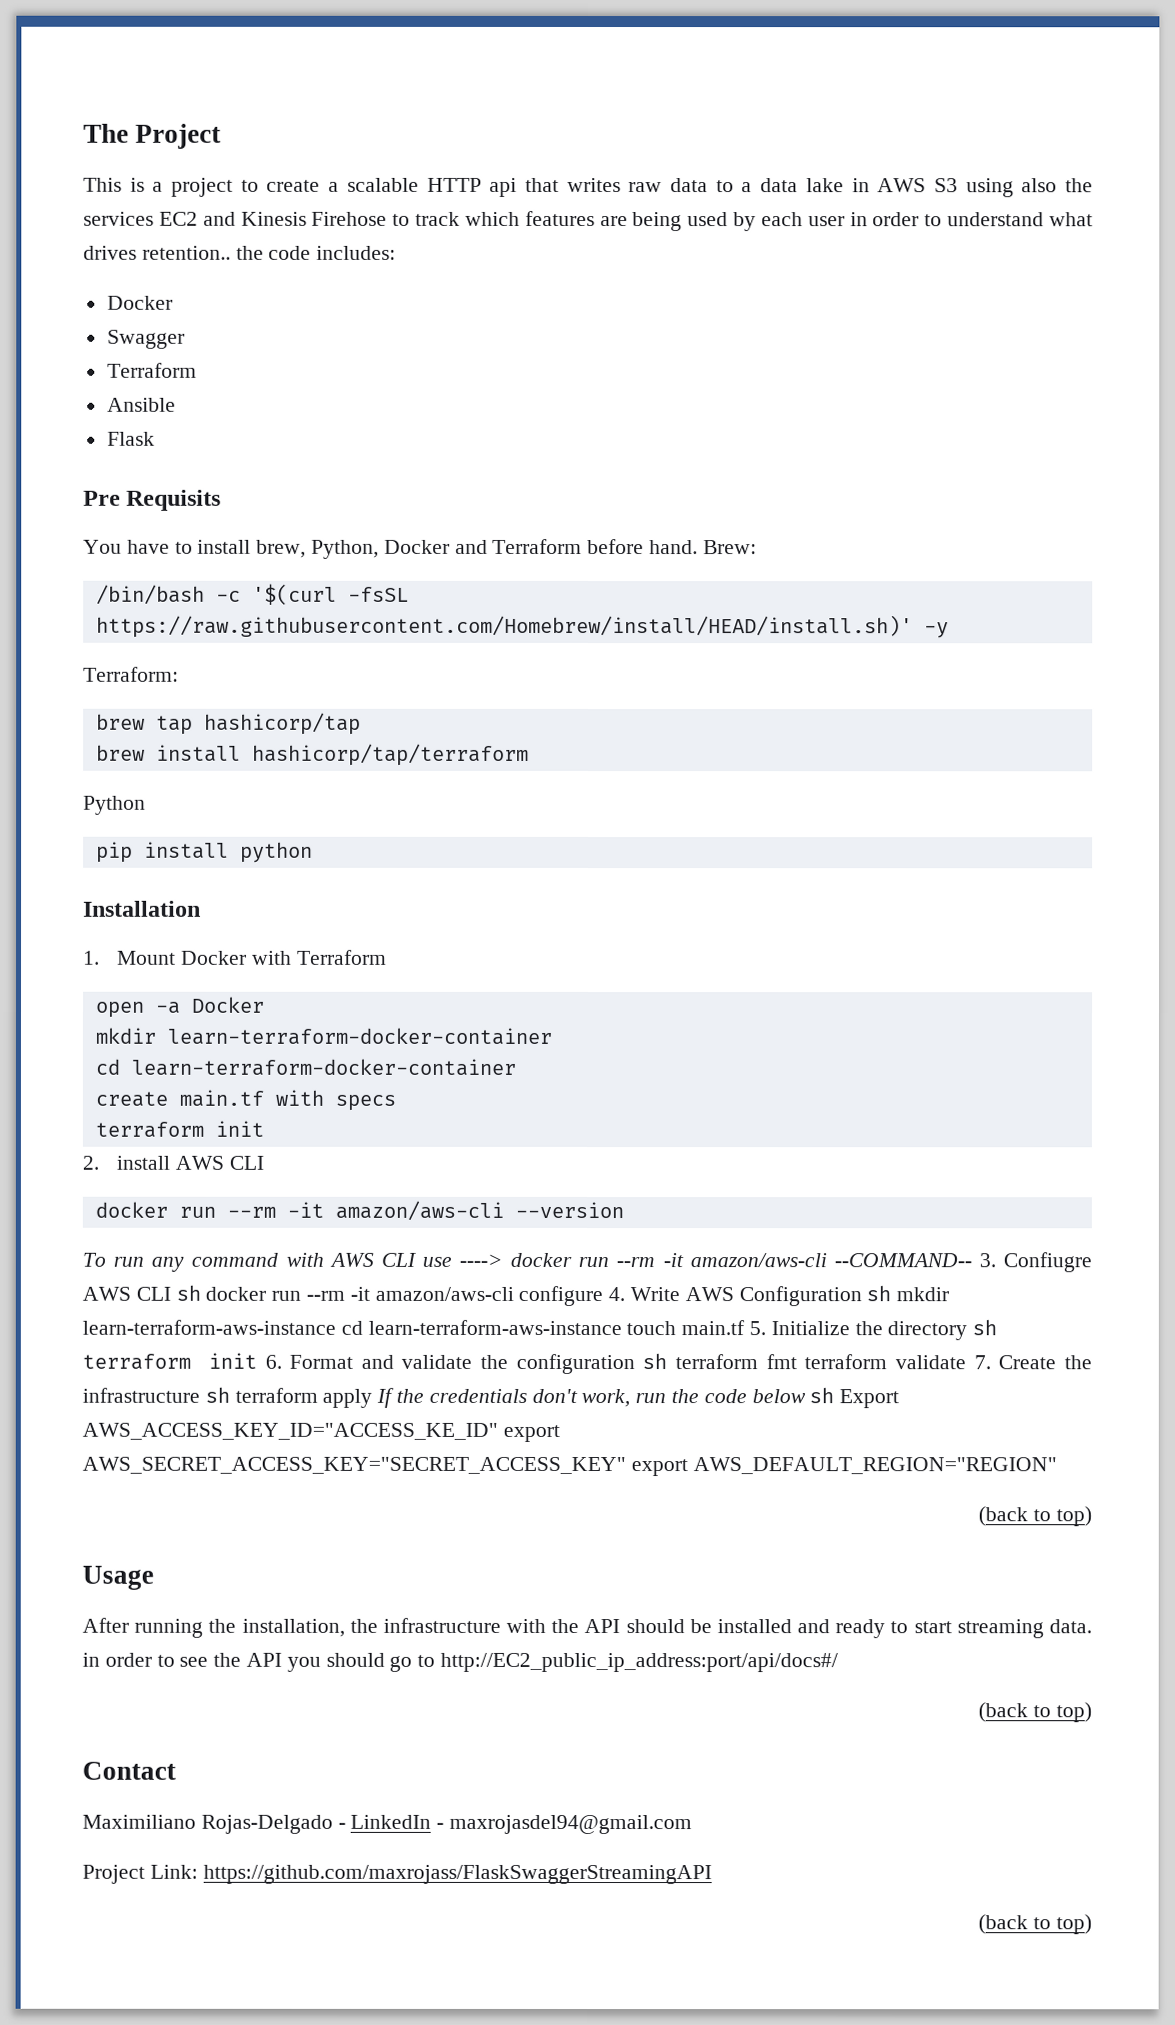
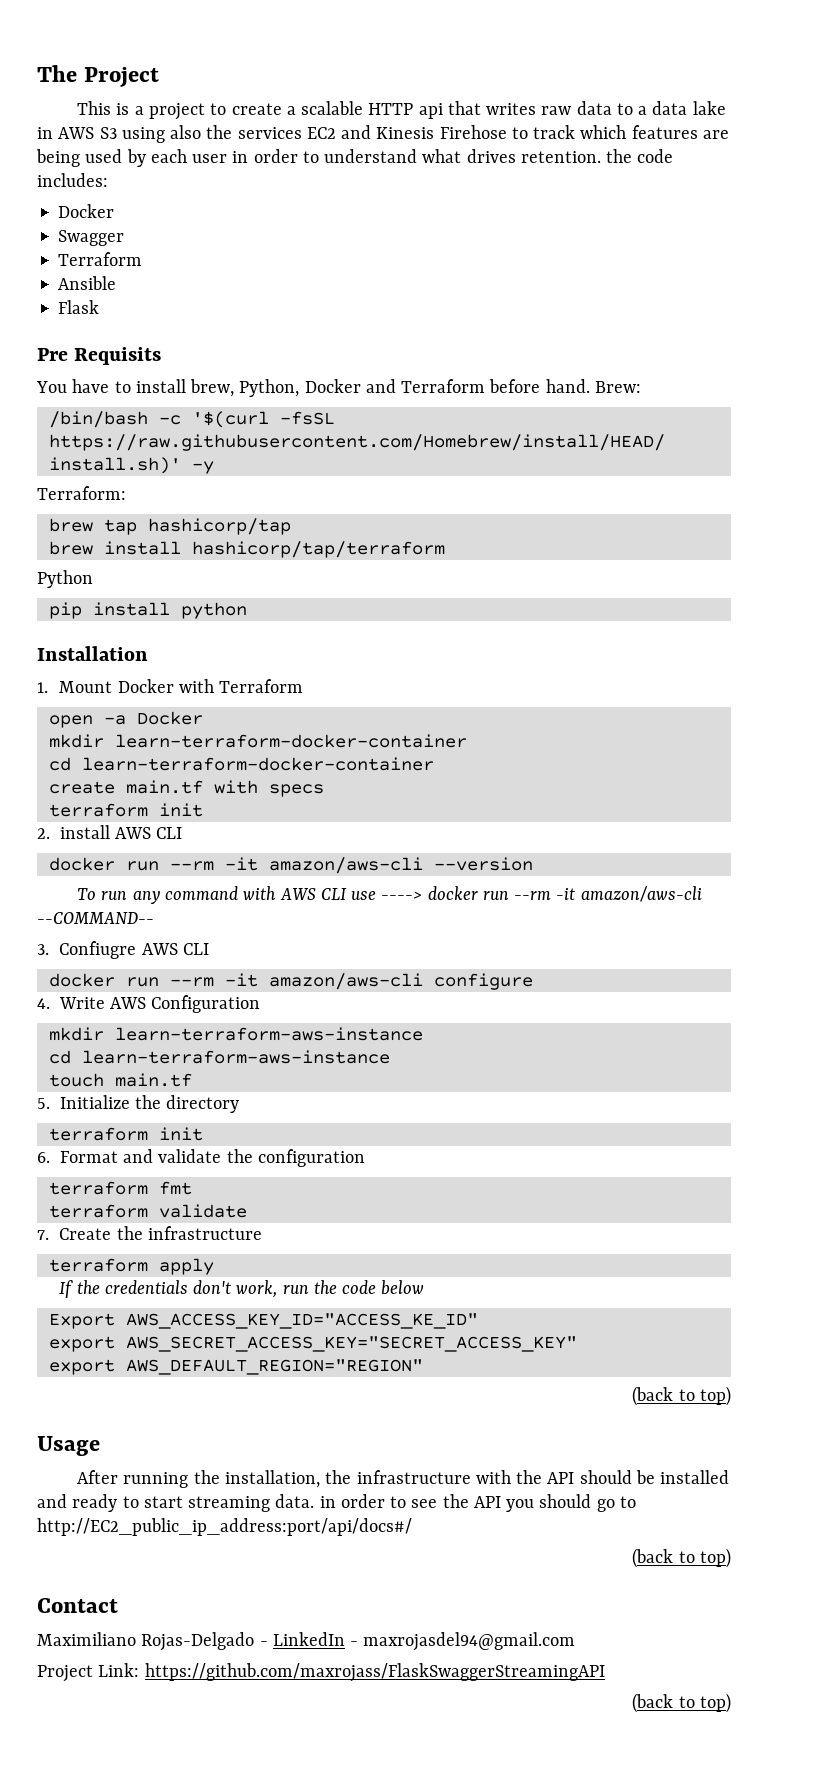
[141,245,231,260] retention.. -> [520,151,601,163] retention.
(972, 1260) none -> (154, 918) //
[175,1284,201,1301] sh -> (209, 949) //
(604, 1296) none -> (533, 981) //
[866,1285,892,1302] sh -> (261, 1004) //
(336, 1327) none -> (423, 1034) //
(622, 1327) none -> (390, 1057) //
(746, 1328) none -> (192, 1080) //
[972,1319,998,1336] [82,1352,257,1370] sh terraform init -> [48,1127,203,1141] // terraform init //
[642,1353,668,1370] sh -> (365, 1158) //
(797, 1362) none -> (192, 1188) //
(967, 1362) none -> (247, 1211) //
[204,1386,230,1403] sh -> (262, 1233) //
(373, 1398) none -> (214, 1266) //
[809,1387,835,1404] sh -> (425, 1287) //
(498, 1431) none -> (478, 1321) //
(626, 1465) none -> (577, 1344) //

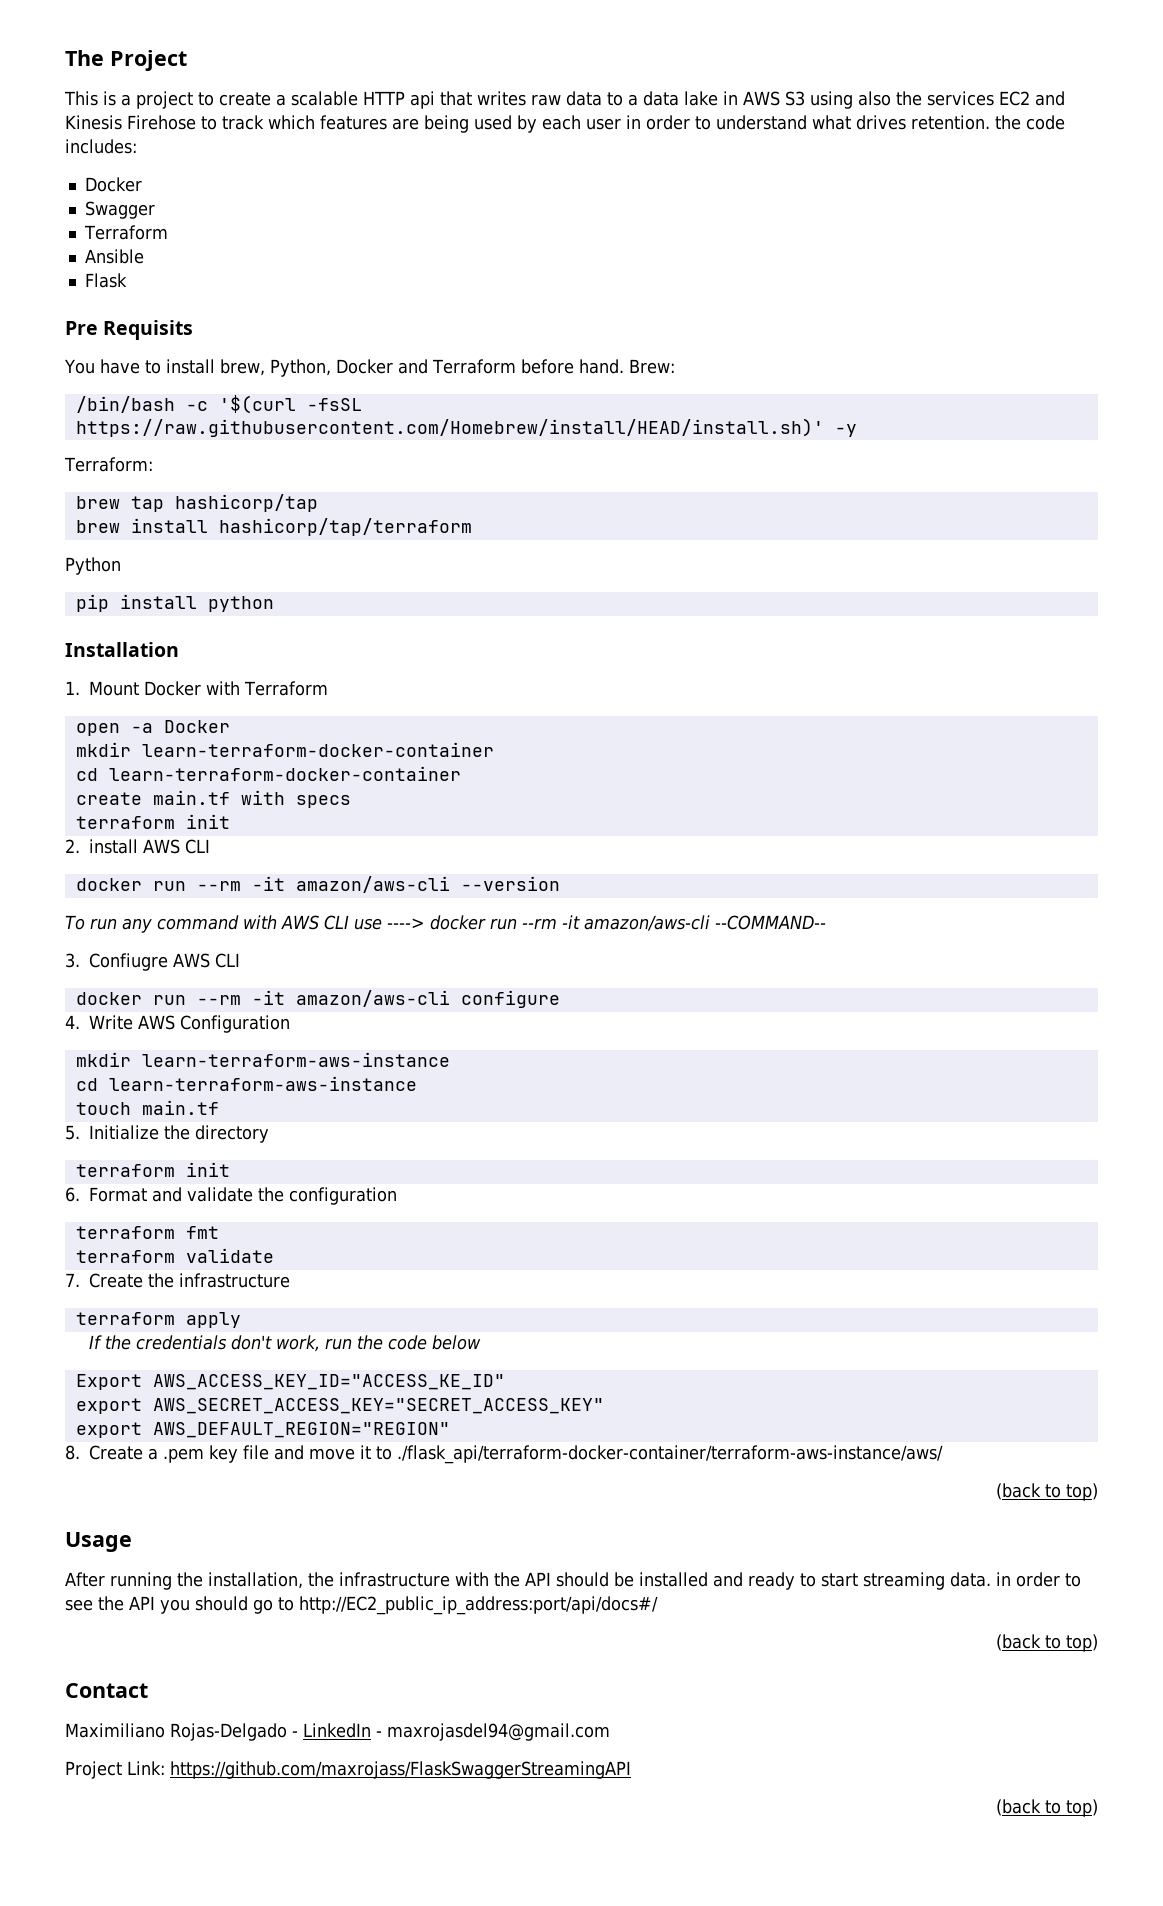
(423, 1367) none -> [65,1445,944,1464] // 8. Create a .pem key file and move it to ./flask_api/terraform-docker-container/terraform-aws-instance/aws/

